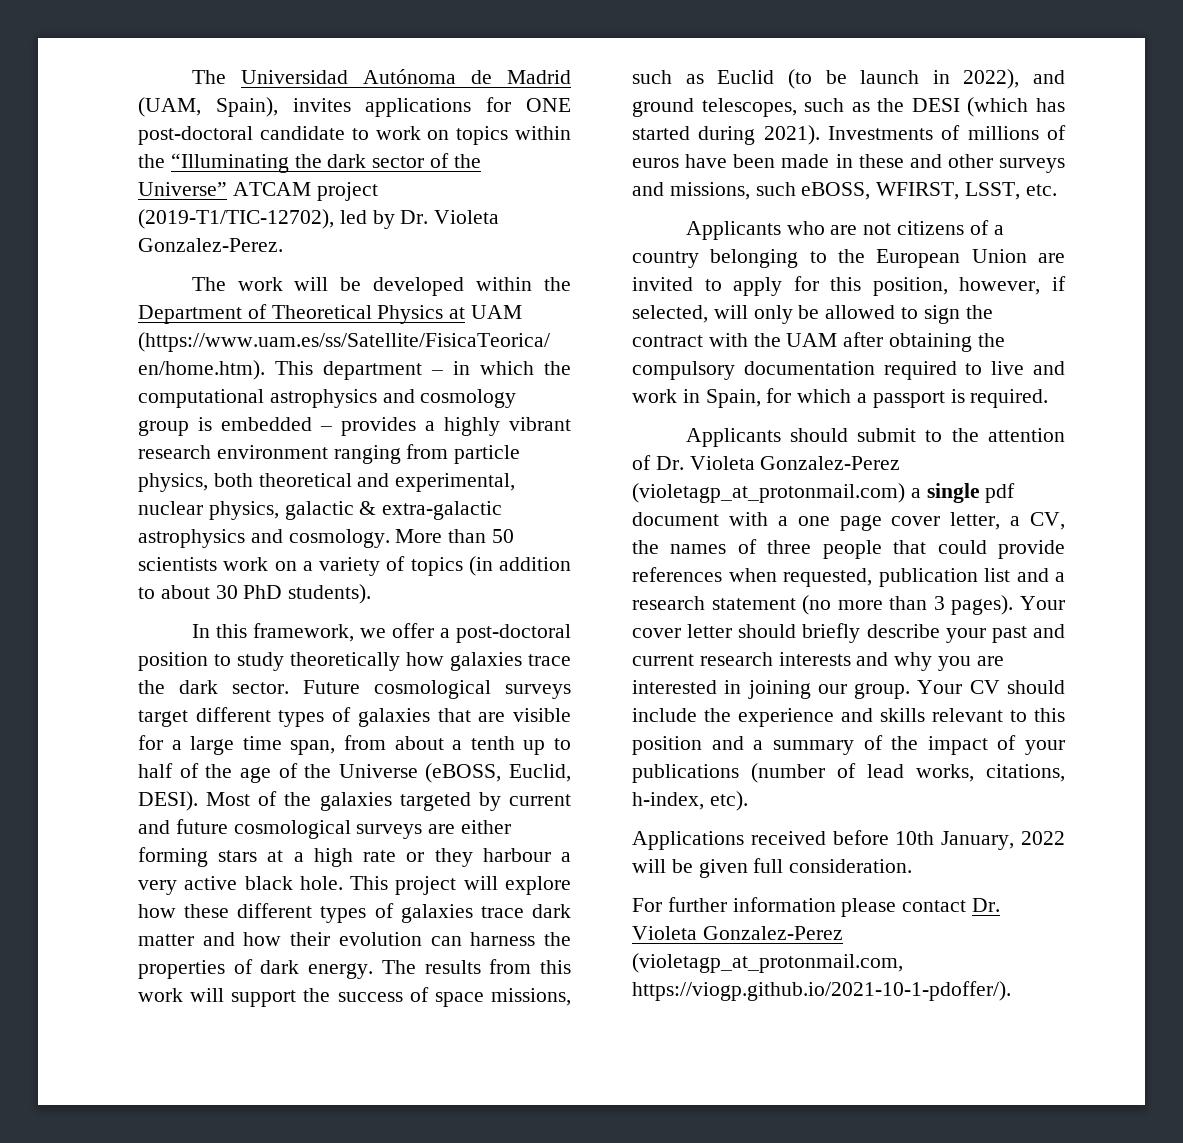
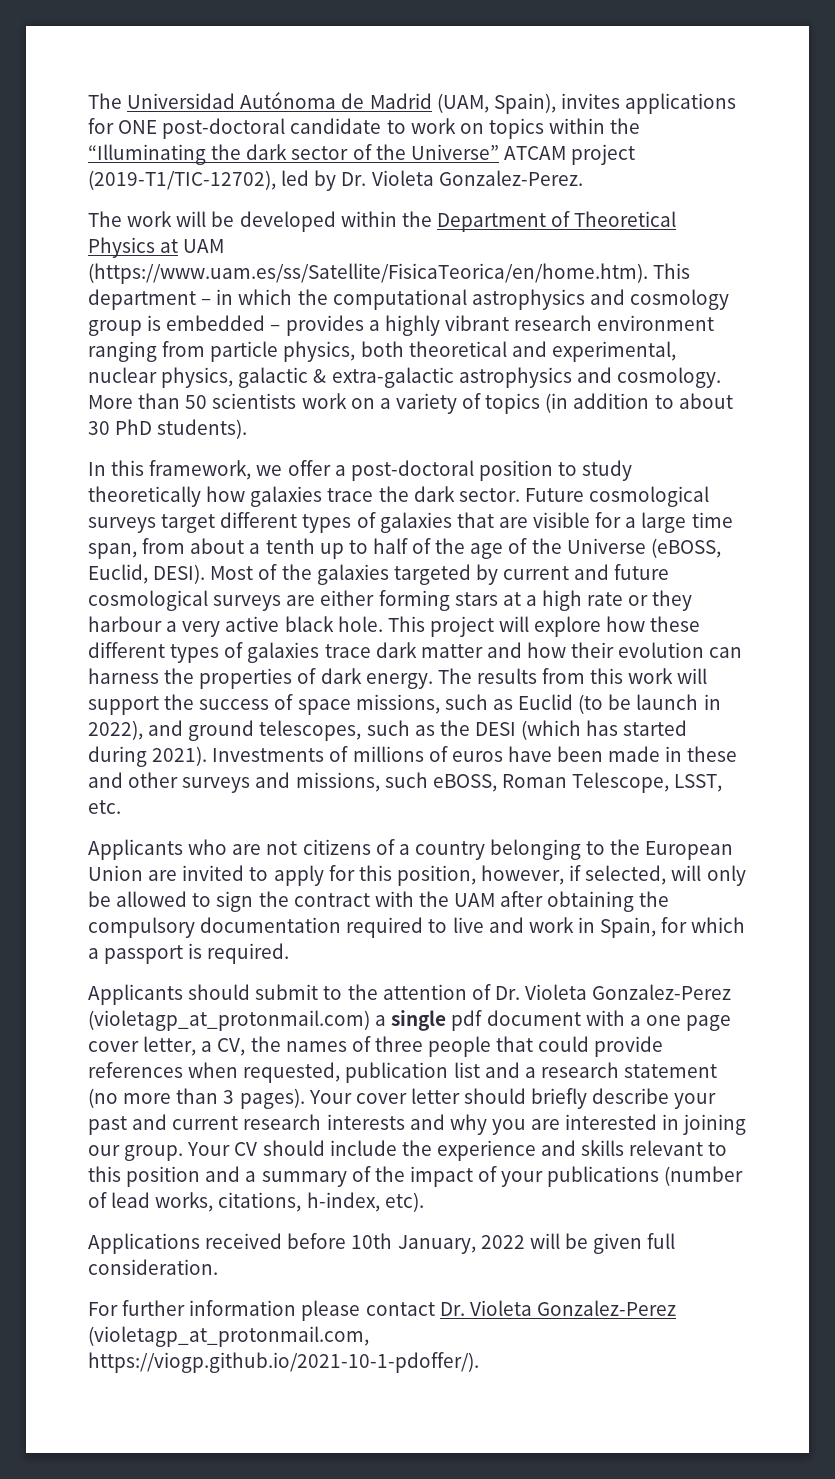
[876,182,960,200] WFIRST, -> [501,772,670,793] Roman Telescope,

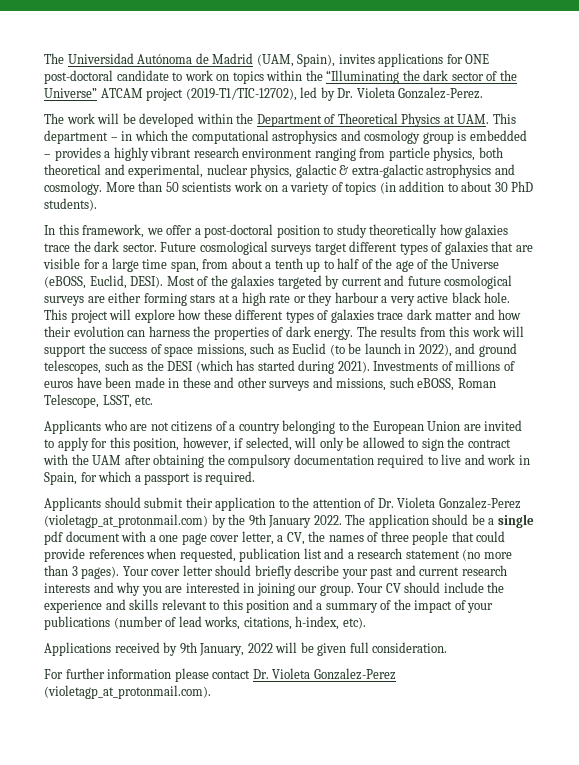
[183,239,225,253] [88,263,648,284] UAM (https://www.uam.es/ss/Satellite/FisicaTeorica/en/home.htm). -> [457,114,490,124] UAM.
(319, 992) none -> [185,497,276,511] their application
(370, 1020) none -> [211,514,485,528] by the 9th January 2022. The application should be
[287,1233,393,1249] before 10th -> [163,642,197,656] by 9th
[88,1326,369,1347] [88,1352,479,1373] (violetagp_at_protonmail.com, https://viogp.github.io/2021-10-1-pdoffer/). -> [44,685,211,699] (violetagp_at_protonmail.com).

